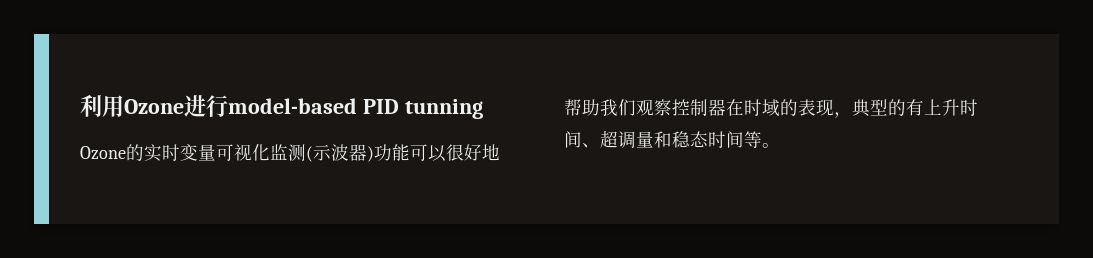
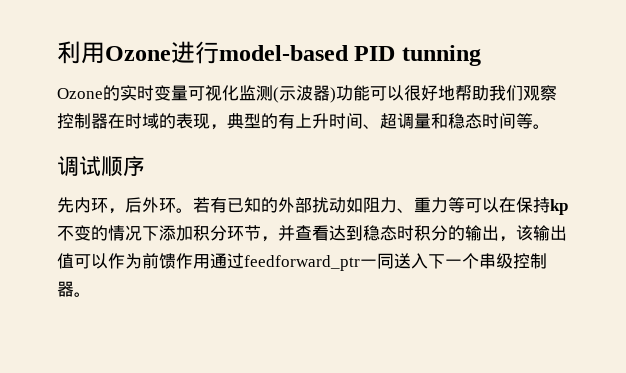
(780, 145) none -> [57,156,145,176] [57,197,568,215] [57,225,567,242] [57,253,547,271] [57,281,91,297] // 调试顺序 // 先内环，后外环。若有已知的外部扰动如阻力、重力等可以在保持kp不变的情况下添加积分环节，并查看达到稳态时积分的输出，该输出值可以作为前馈作用通过feedforward_ptr一同送入下一个串级控制器。

